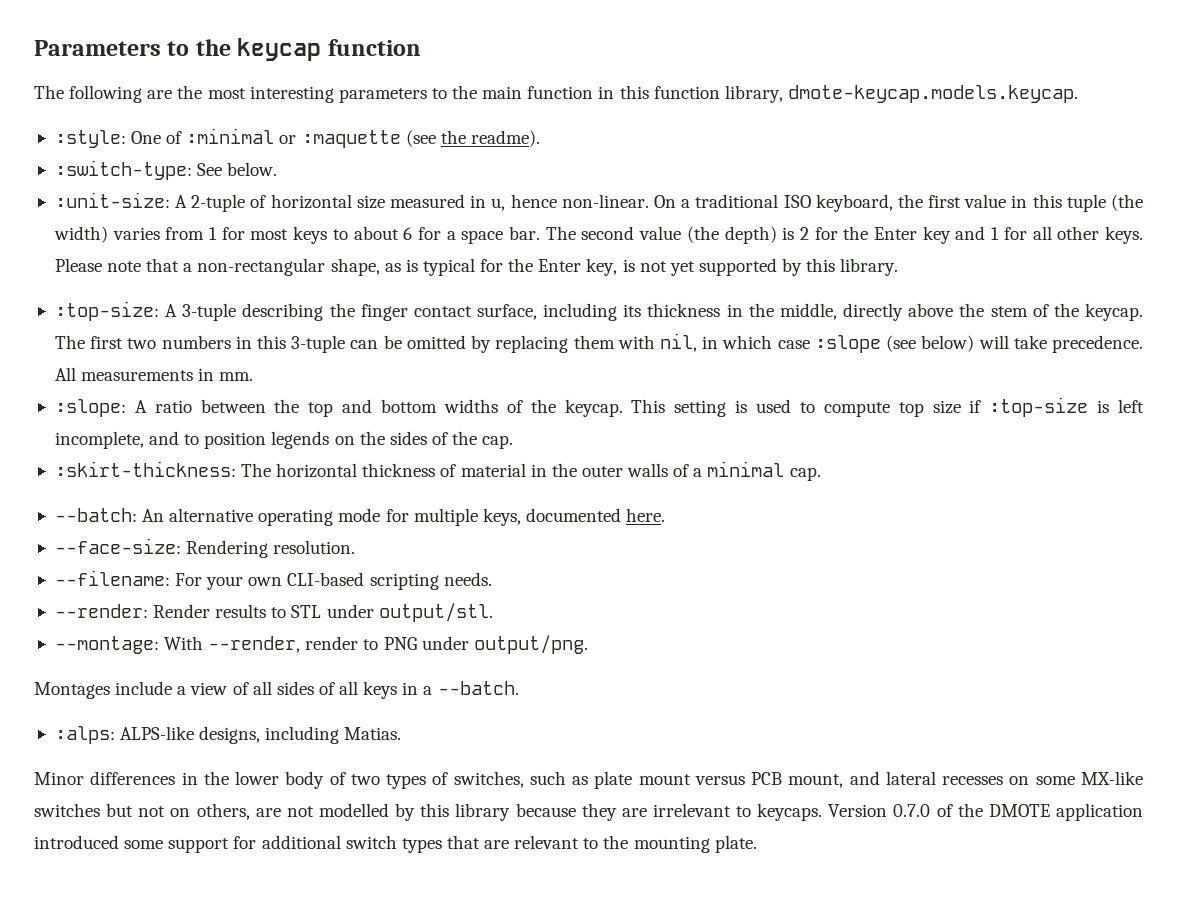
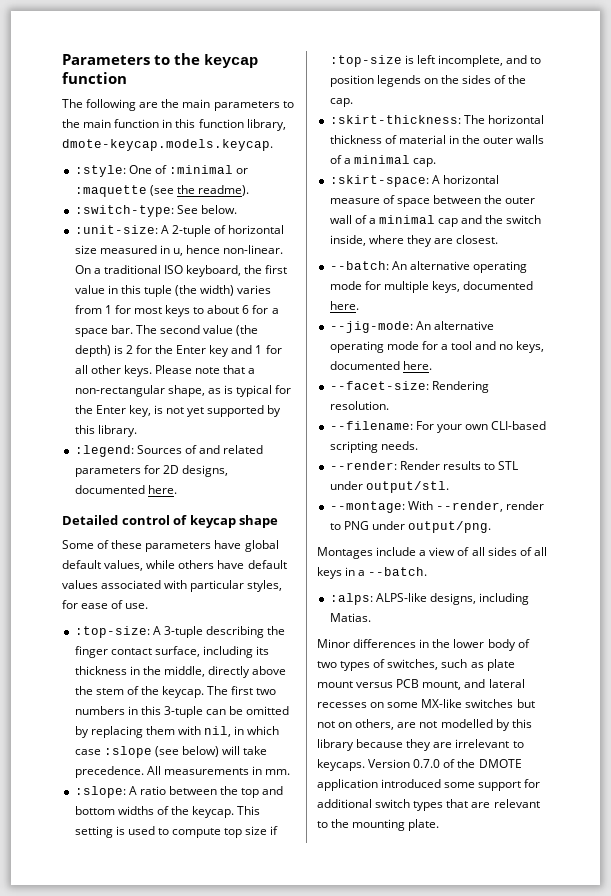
[207,86,334,103] most interesting -> [182,99,211,108] main
(899, 267) none -> [74,445,264,457] [74,465,228,477] [74,485,177,494] [62,515,279,528] [62,540,279,552] [62,560,287,571] [62,580,283,592] [62,600,149,609] // :legend: Sources of and related parameters for 2D designs, documented here. // Detailed control of keycap shape // Some of these parameters have global default values, while others have default values associated with particular styles, for ease of use.
(821, 474) none -> [329,175,499,187] [329,195,536,207] [329,215,542,227] [329,235,499,247] // :skirt-space: A horizontal measure of space between the outer wall of a minimal cap and the switch inside, where they are closest.
[54,538,181,554] --face-size: -> [329,321,494,333] [329,341,545,353] [329,361,432,370] [329,381,429,390] --jig-mode: An alternative operating mode for a tool and no keys, documented here. // --facet-size:

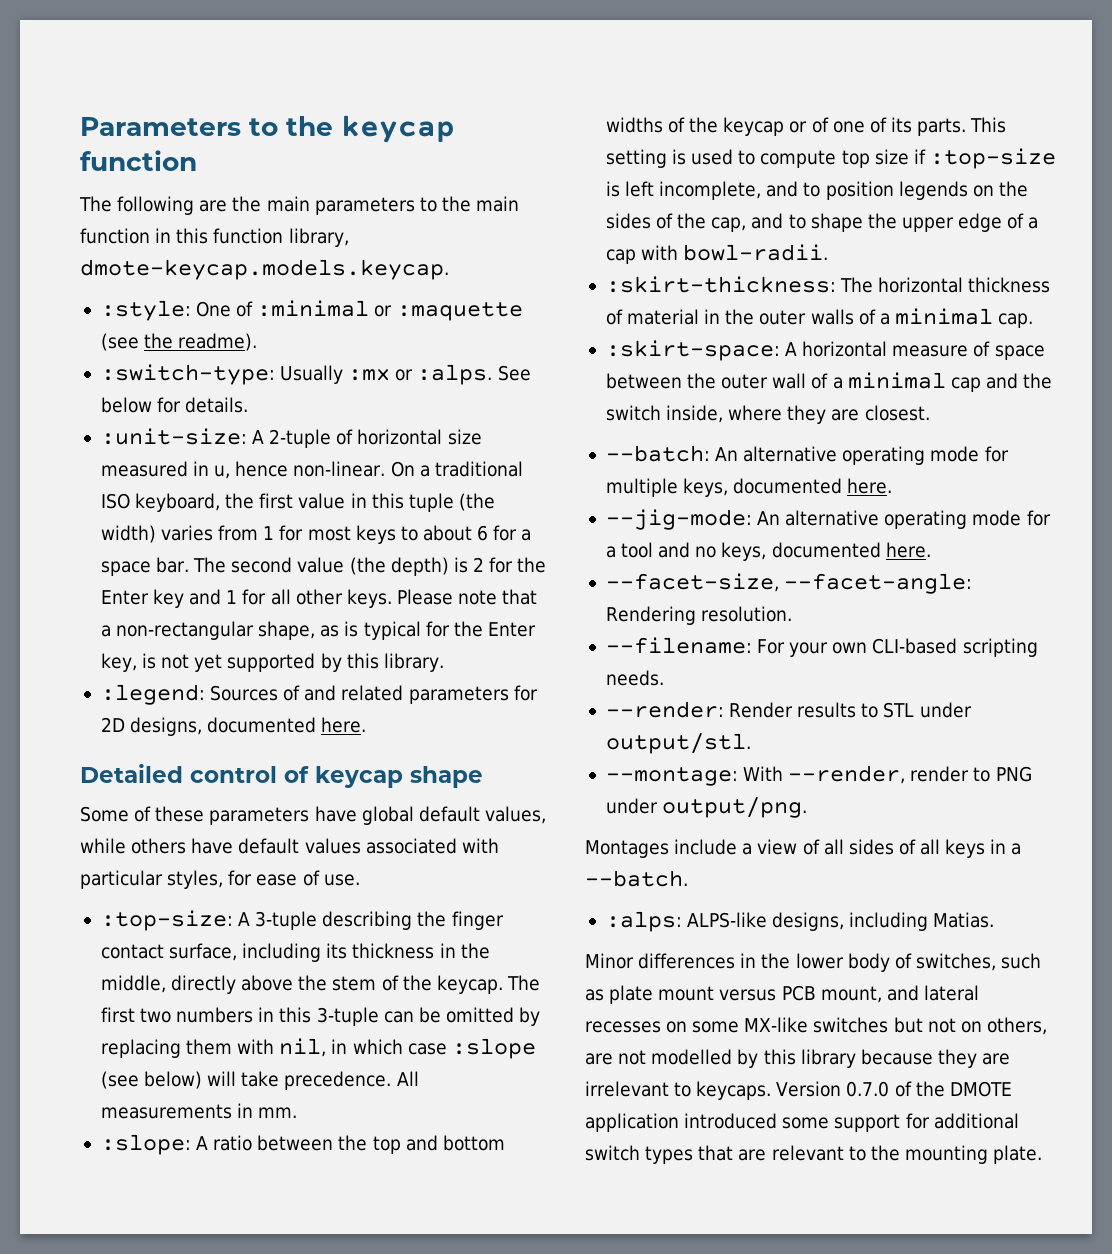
[176,205,237,214] See below. -> [280,364,531,385] [100,397,249,413] Usually :mx or :alps. See below for details.
[192,806,235,818] keycap. -> [723,117,967,136] keycap or of one of its parts.
[329,98,353,107] cap. -> [711,213,1039,232] [605,244,829,264] cap, and to shape the upper edge of a cap with bowl-radii.
[329,381,429,390] --facet-size: -> [605,573,973,594] --facet-size, --facet-angle:
[317,659,386,671] two types of -> (912, 961) none

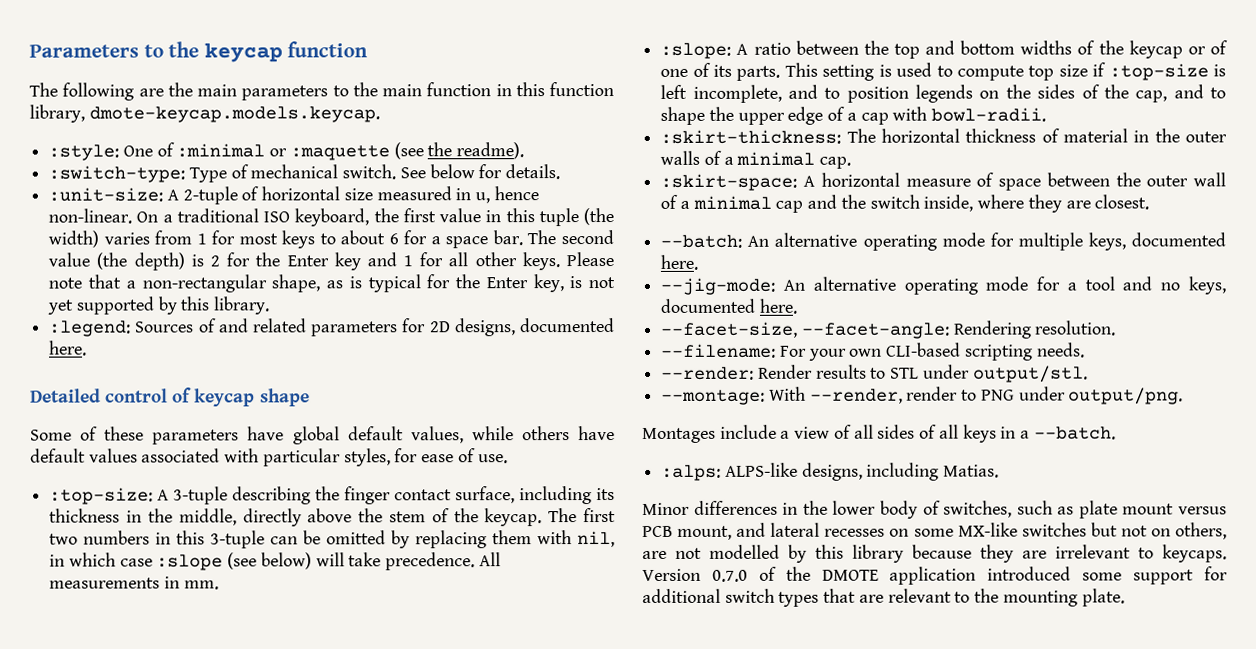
[280,364,493,385] Usually :mx or :alps. -> [188,164,397,183] Type of mechanical switch.

